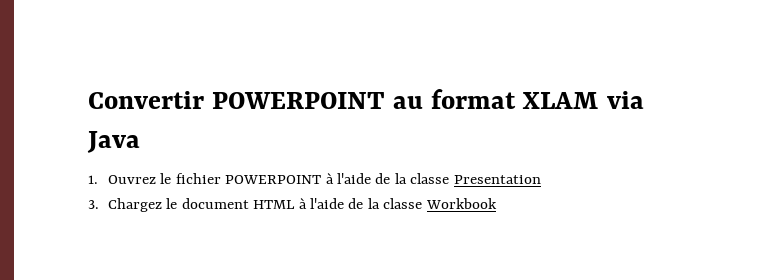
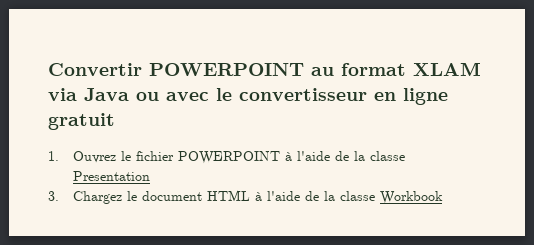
(140, 142) none -> [136,88,448,105] [48,113,115,130] ou avec le convertisseur en ligne gratuit

